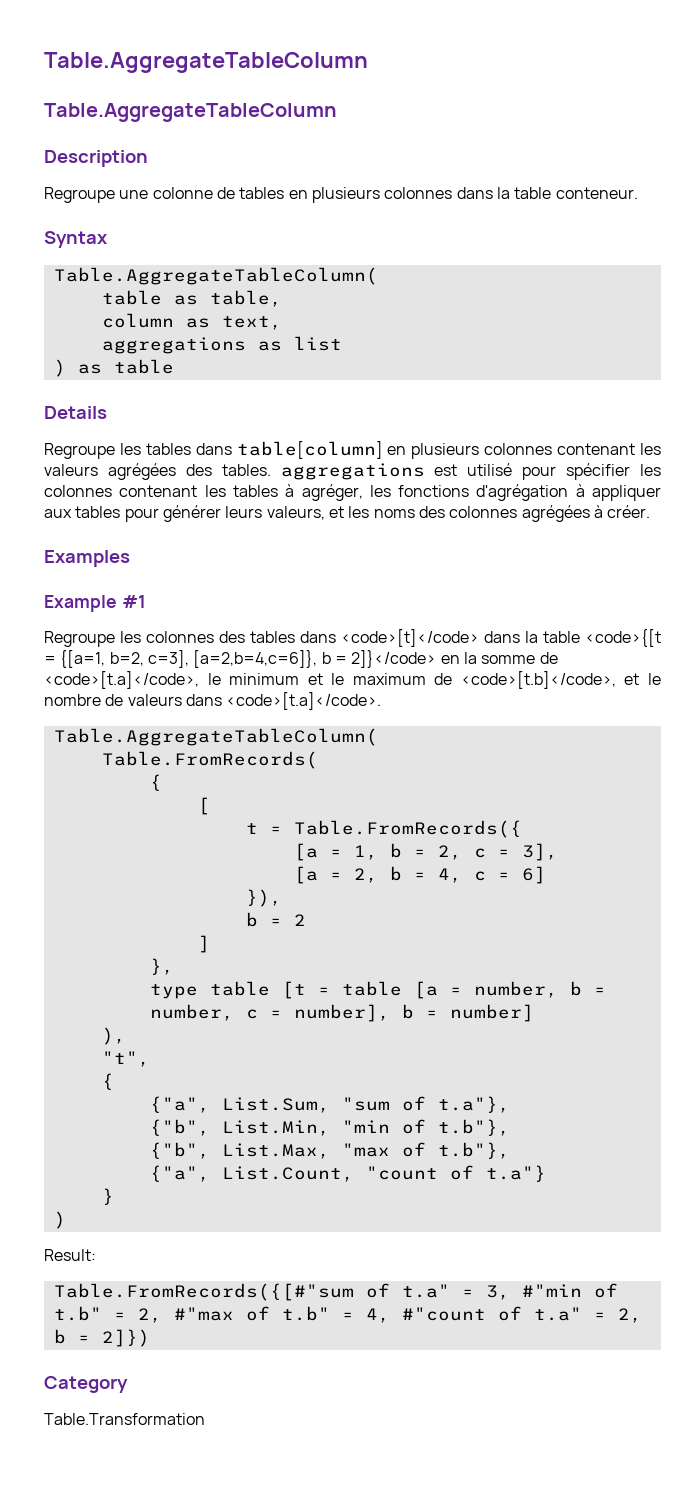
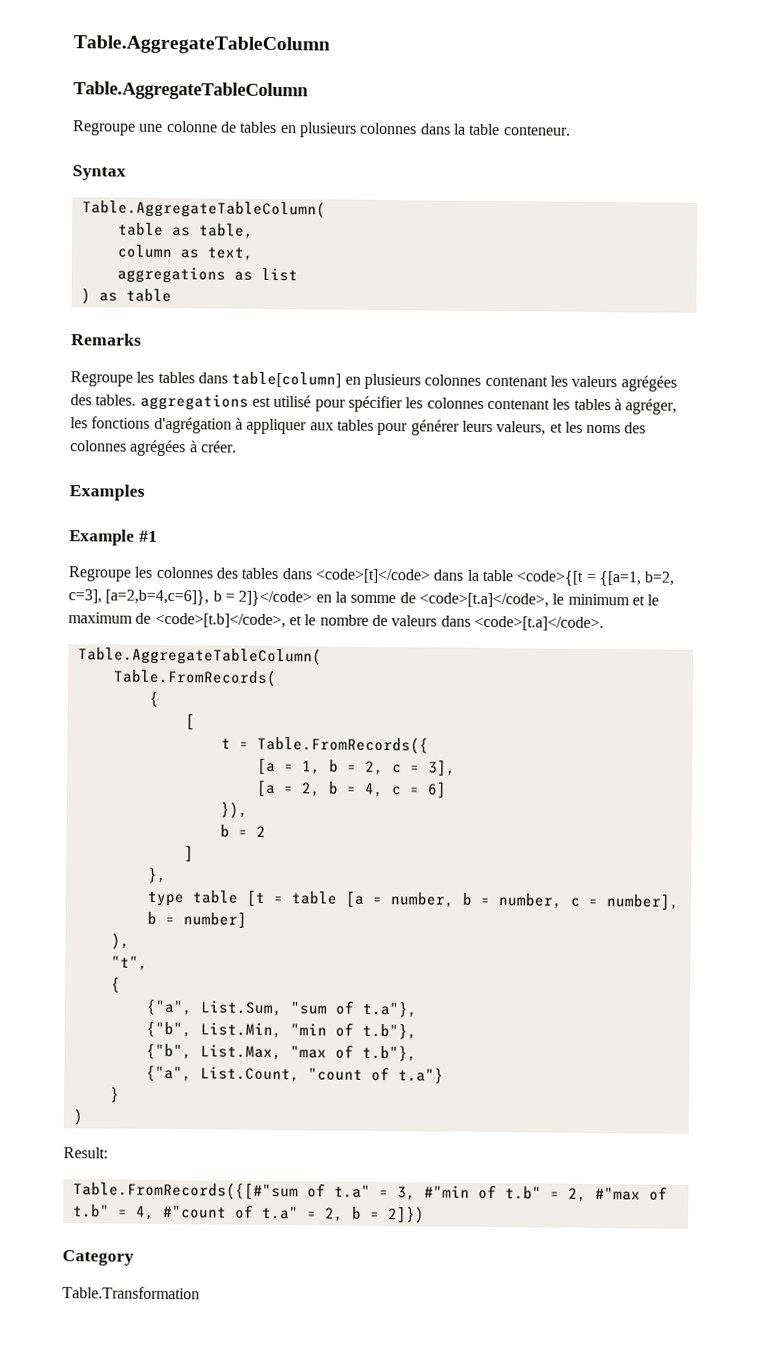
[44,150,148,167] // Description -> (309, 91) none
[44,406,107,419] Details -> [71,333,142,346] Remarks

